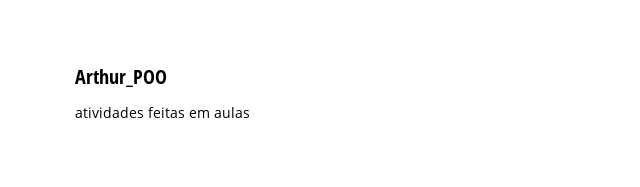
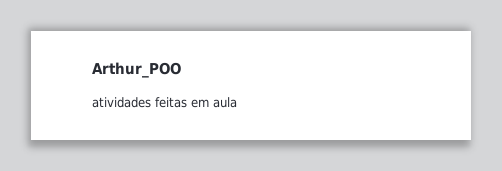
[214,107,250,118] aulas -> [213,97,237,108] aula

